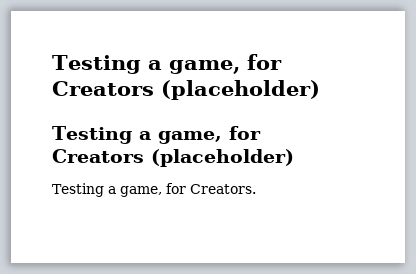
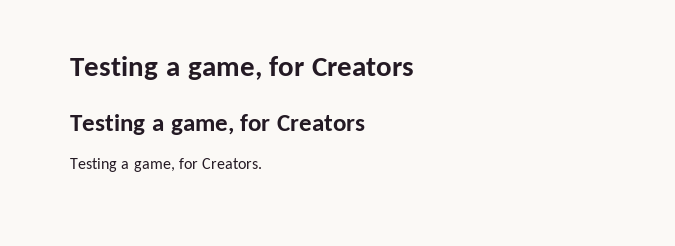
[52,54,282,74] [52,80,320,100] [52,126,261,144] [52,149,294,167] Testing a game, for Creators (placeholder) // Testing a game, for Creators (placeholder) -> [70,56,415,80] [70,114,365,135] Testing a game, for Creators // Testing a game, for Creators

